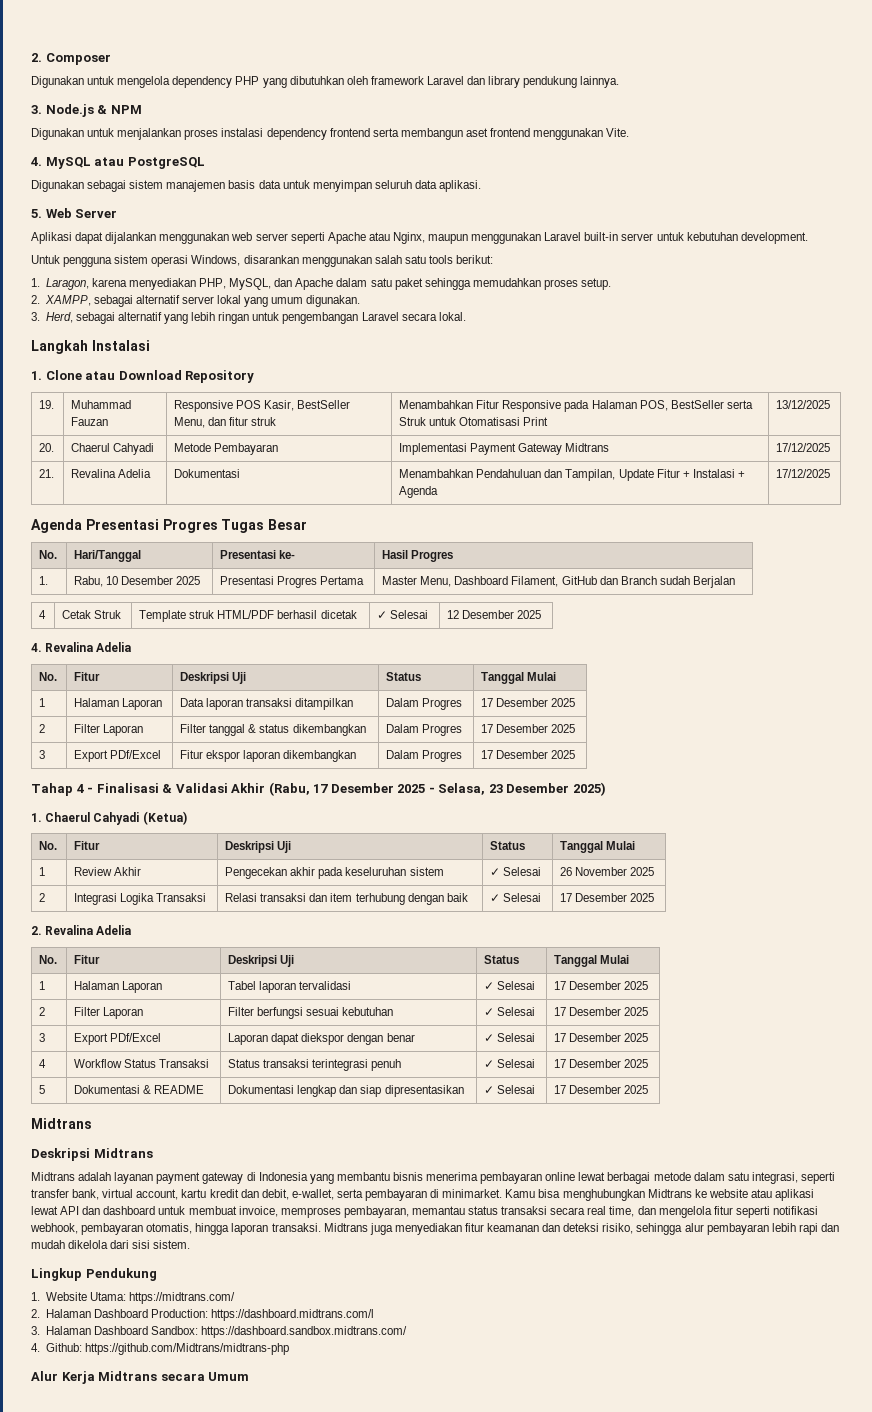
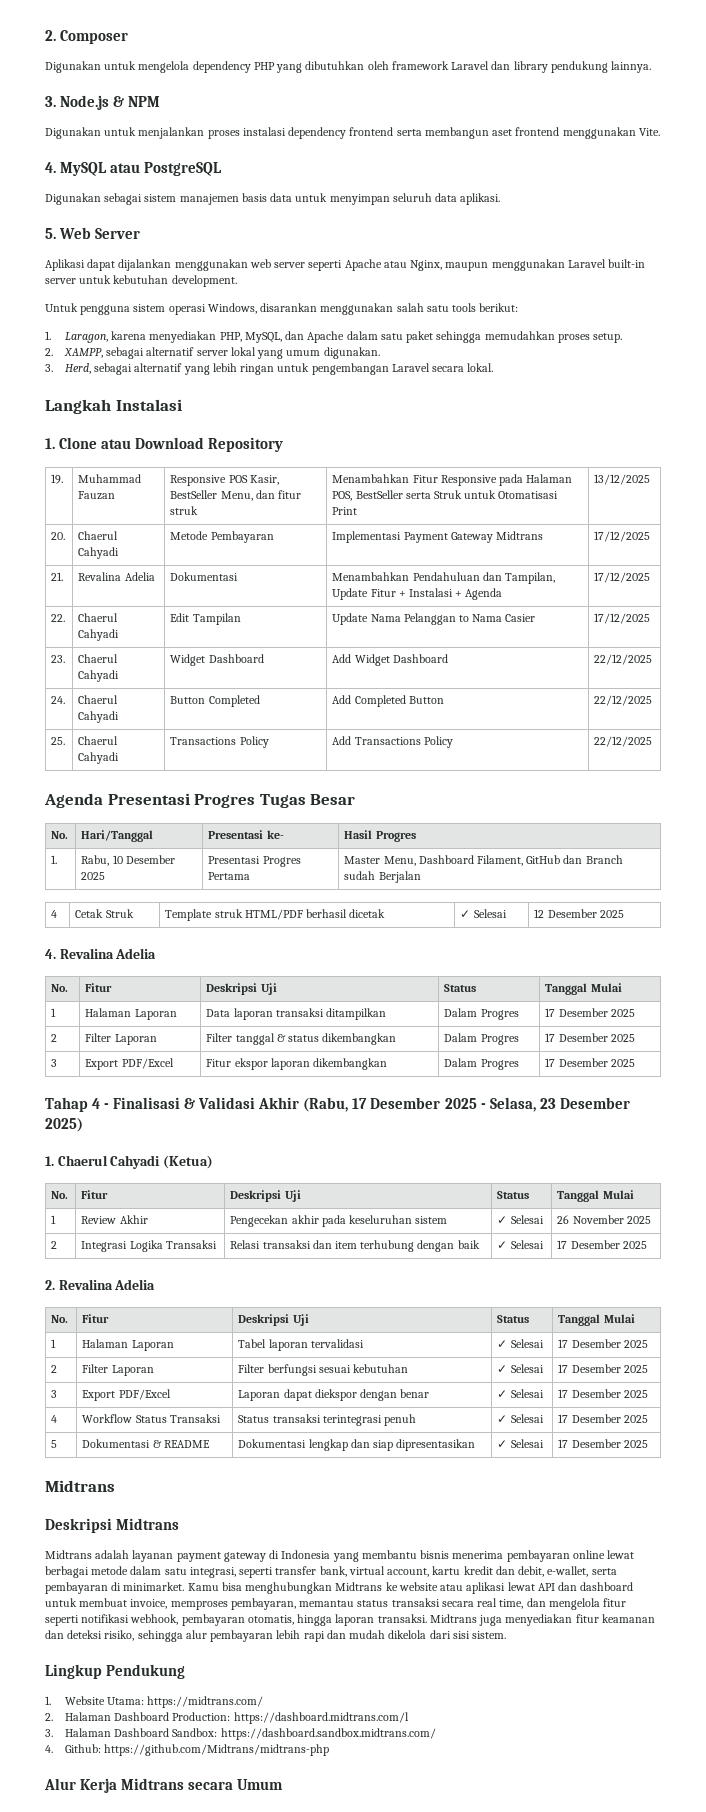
(831, 473) none -> [51,614,66,622] [78,613,119,622] [78,629,120,641] [170,613,241,625] [332,613,536,625] [594,613,651,624] [51,655,66,663] [78,654,119,663] [78,670,120,682] [170,654,264,666] [332,654,448,666] [594,654,653,665] [51,696,66,704] [78,695,119,704] [78,711,120,723] [170,695,260,707] [332,695,444,707] [594,695,653,706] [51,737,66,745] [78,736,119,745] [78,752,120,764] [170,736,269,748] [332,736,453,748] [594,736,653,747] // 22. | Chaerul Cahyadi | Edit Tampilan | Update Nama Pelanggan to Nama Casier | 17/12/2025 // 23. | Chaerul Cahyadi | Widget Dashboard | Add Widget Dashboard | 22/12/2025 // 24. | Chaerul Cahyadi | Button Completed | Add Completed Button | 22/12/2025 // 25. | Chaerul Cahyadi | Transactions Policy | Add Transactions Policy | 22/12/2025
[110,750,162,759] PDf/Excel -> [121,1058,174,1069] PDF/Excel
[110,1033,162,1042] PDf/Excel -> [118,1389,171,1400] PDF/Excel

